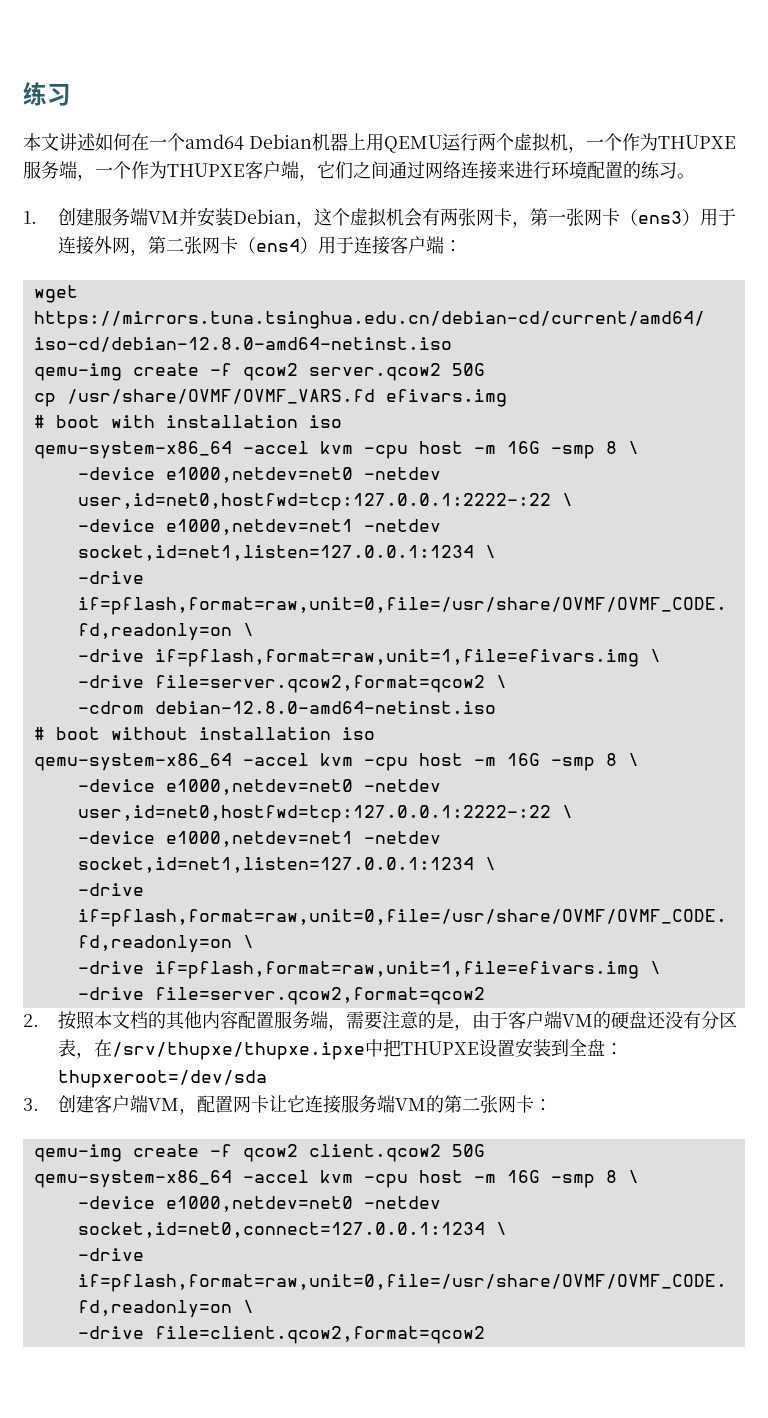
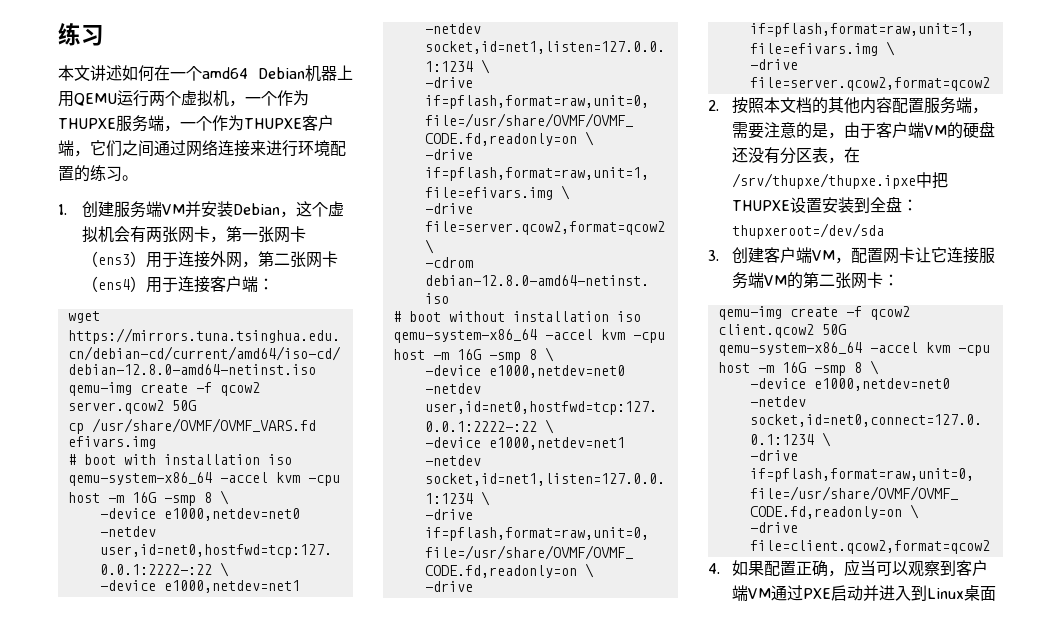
(485, 1335) none -> [708,559,989,577] [732,585,997,601] // 4.如果配置正确，应当可以观察到客户端VM通过PXE启动并进入到Linux桌面

